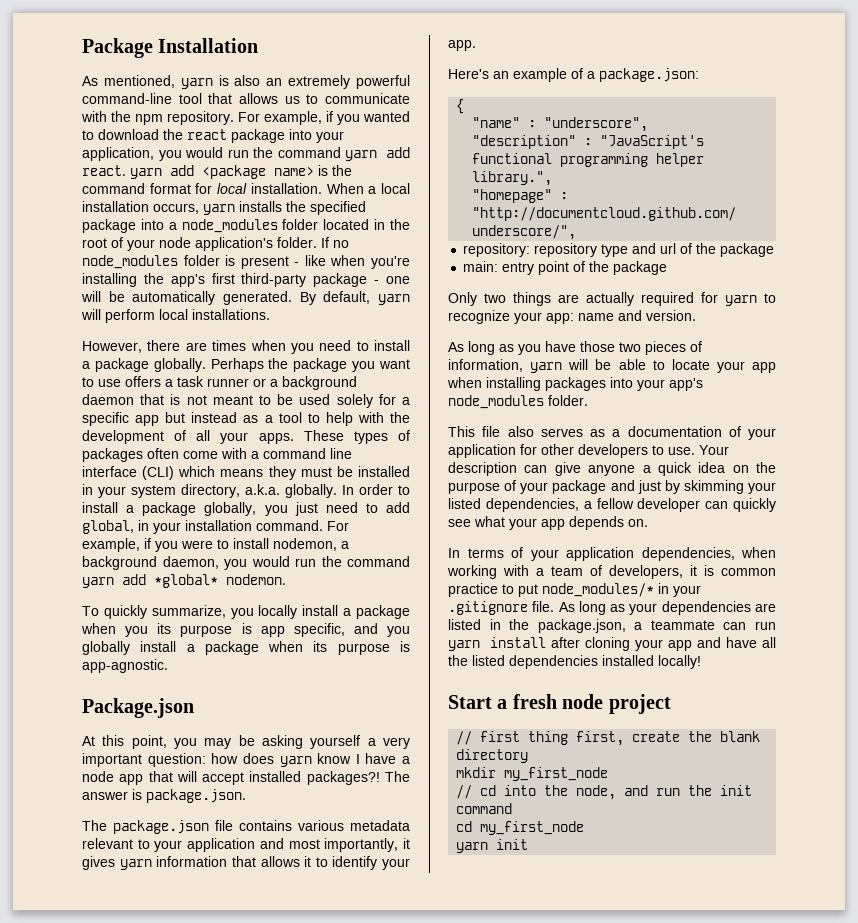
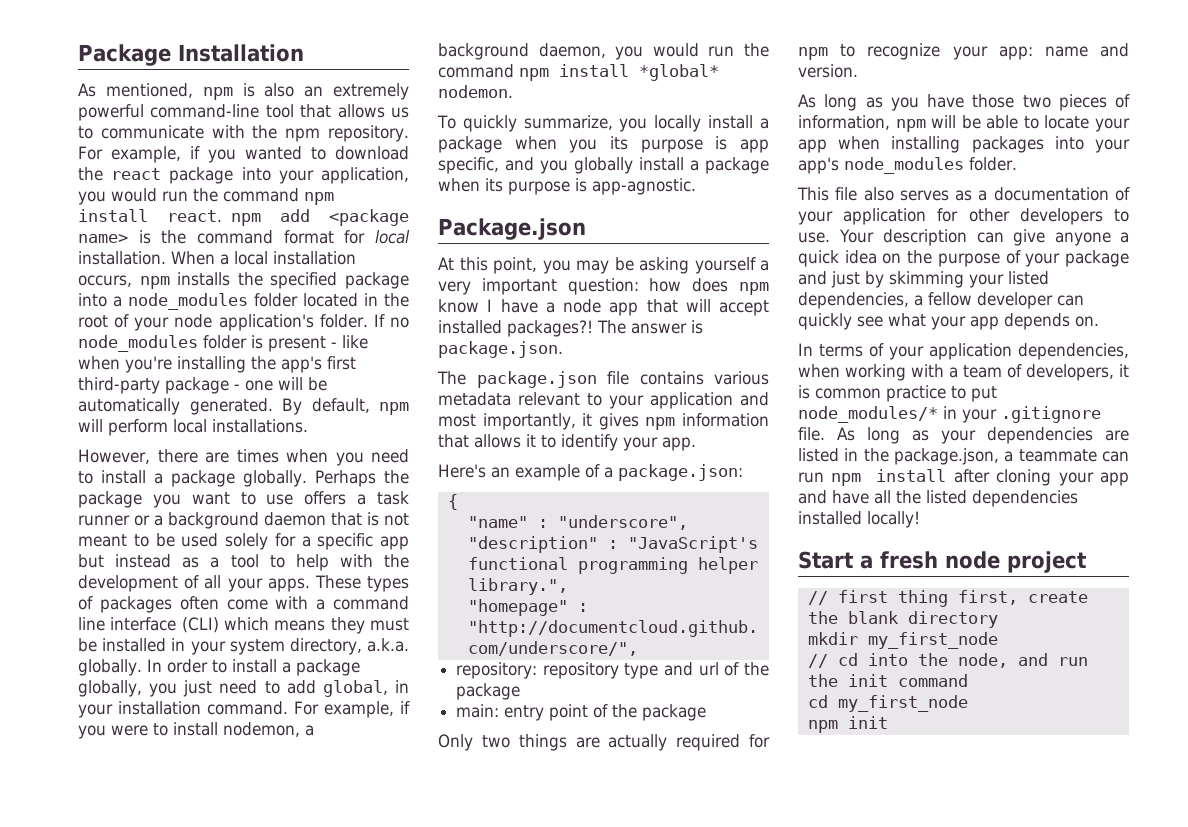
[180,78,213,89] yarn -> [202,87,233,100] npm
[345,147,410,161] [82,165,162,179] yarn add react. yarn -> [304,192,334,205] [78,209,262,226] npm install react. npm
[203,204,235,215] yarn -> [139,276,170,289] npm
[377,294,410,305] yarn -> [379,402,409,415] npm
[82,574,146,588] yarn add -> [519,64,629,81] npm install
[279,756,312,767] yarn -> [739,282,769,295] npm
[119,859,152,870] yarn -> [645,417,676,430] npm
[725,295,757,306] yarn -> [798,47,828,60] npm
[530,362,563,373] yarn -> [895,119,926,132] npm
[448,640,480,651] yarn -> [831,473,862,486] npm
[456,842,489,853] yarn -> [807,720,838,733] npm

